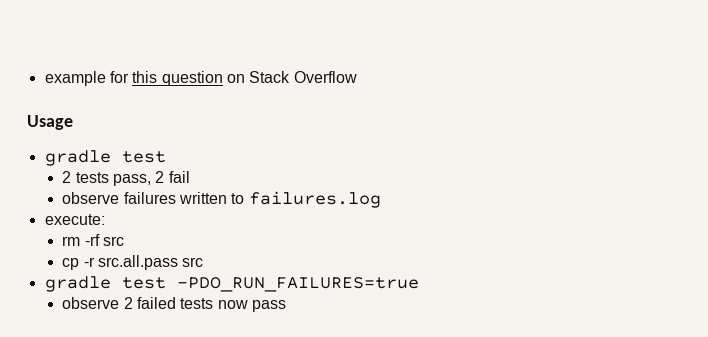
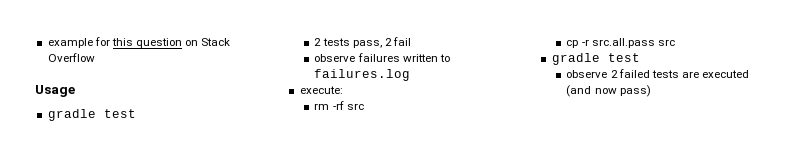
[176,277,419,292] -PDO_RUN_FAILURES=true -> (640, 57) none
[217,300,286,312] now pass -> [681,70,749,78] [566,85,651,97] are executed (and now pass)

